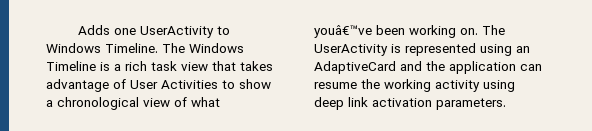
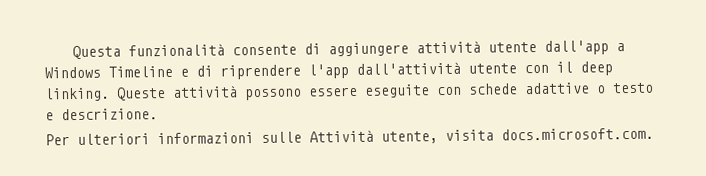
[78,25,231,38] [46,43,244,53] [46,61,273,71] [46,79,271,92] [46,97,220,110] [314,25,505,38] [314,43,530,56] [314,61,542,74] [314,79,515,92] [314,97,506,110] Adds one UserActivity to Windows Timeline. The Windows Timeline is a rich task view that takes advantage of User Activities to show a chronological view of what youâ€™ve been working on. The UserActivity is represented using an AdaptiveCard and the application can resume the working activity using deep link activation parameters. -> [72,40,626,60] [44,61,613,80] [44,82,654,102] [45,108,158,121] [45,127,654,146] Questa funzionalità consente di aggiungere attività utente dall'app a Windows Timeline e di riprendere l'app dall'attività utente con il deep linking. Queste attività possono essere eseguite con schede adattive o testo e descrizione. // Per ulteriori informazioni sulle Attività utente, visita docs.microsoft.com.

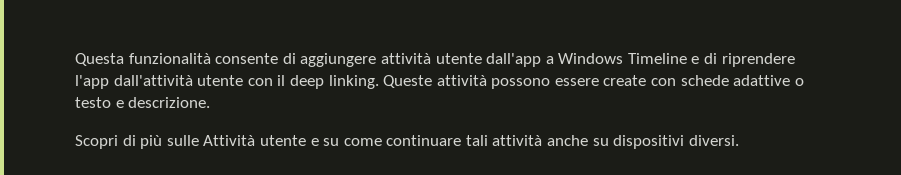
[364,84,430,98] eseguite -> [603,75,647,86] create
[45,127,654,146] Per ulteriori informazioni sulle Attività utente, visita docs.microsoft.com. -> [75,135,739,149] Scopri di più sulle Attività utente e su come continuare tali attività anche su dispositivi diversi.

